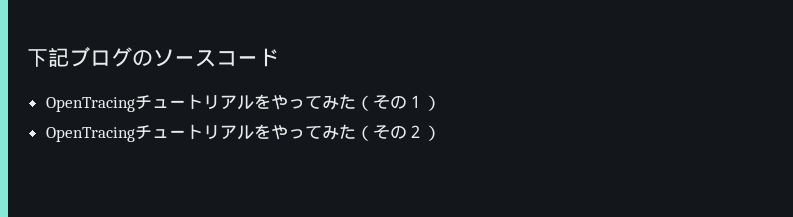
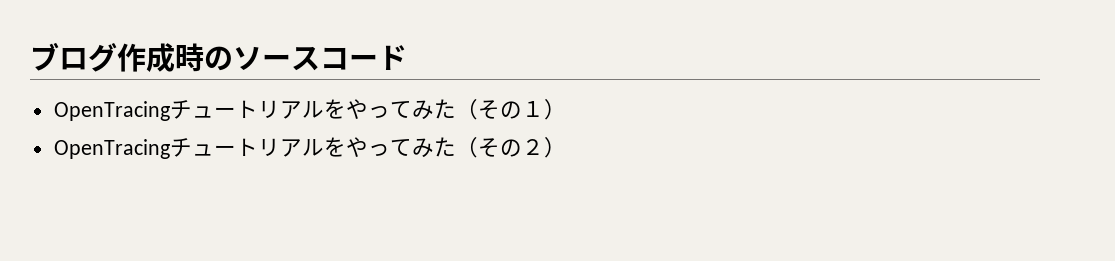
[27,47,132,67] 下記ブログ -> [30,42,204,72] ブログ作成時

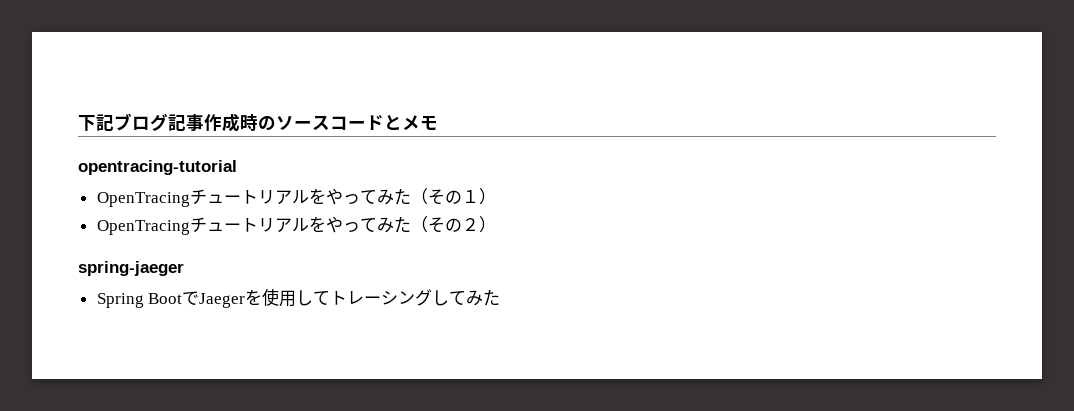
[30,42,117,72] ブログ -> [78,113,204,131] 下記ブログ記事
(407, 57) none -> [384,115,438,130] [78,160,237,175] とメモ // opentracing-tutorial
(566, 147) none -> [78,261,184,276] [96,288,501,308] // spring-jaeger // Spring BootでJaegerを使用してトレーシングしてみた

